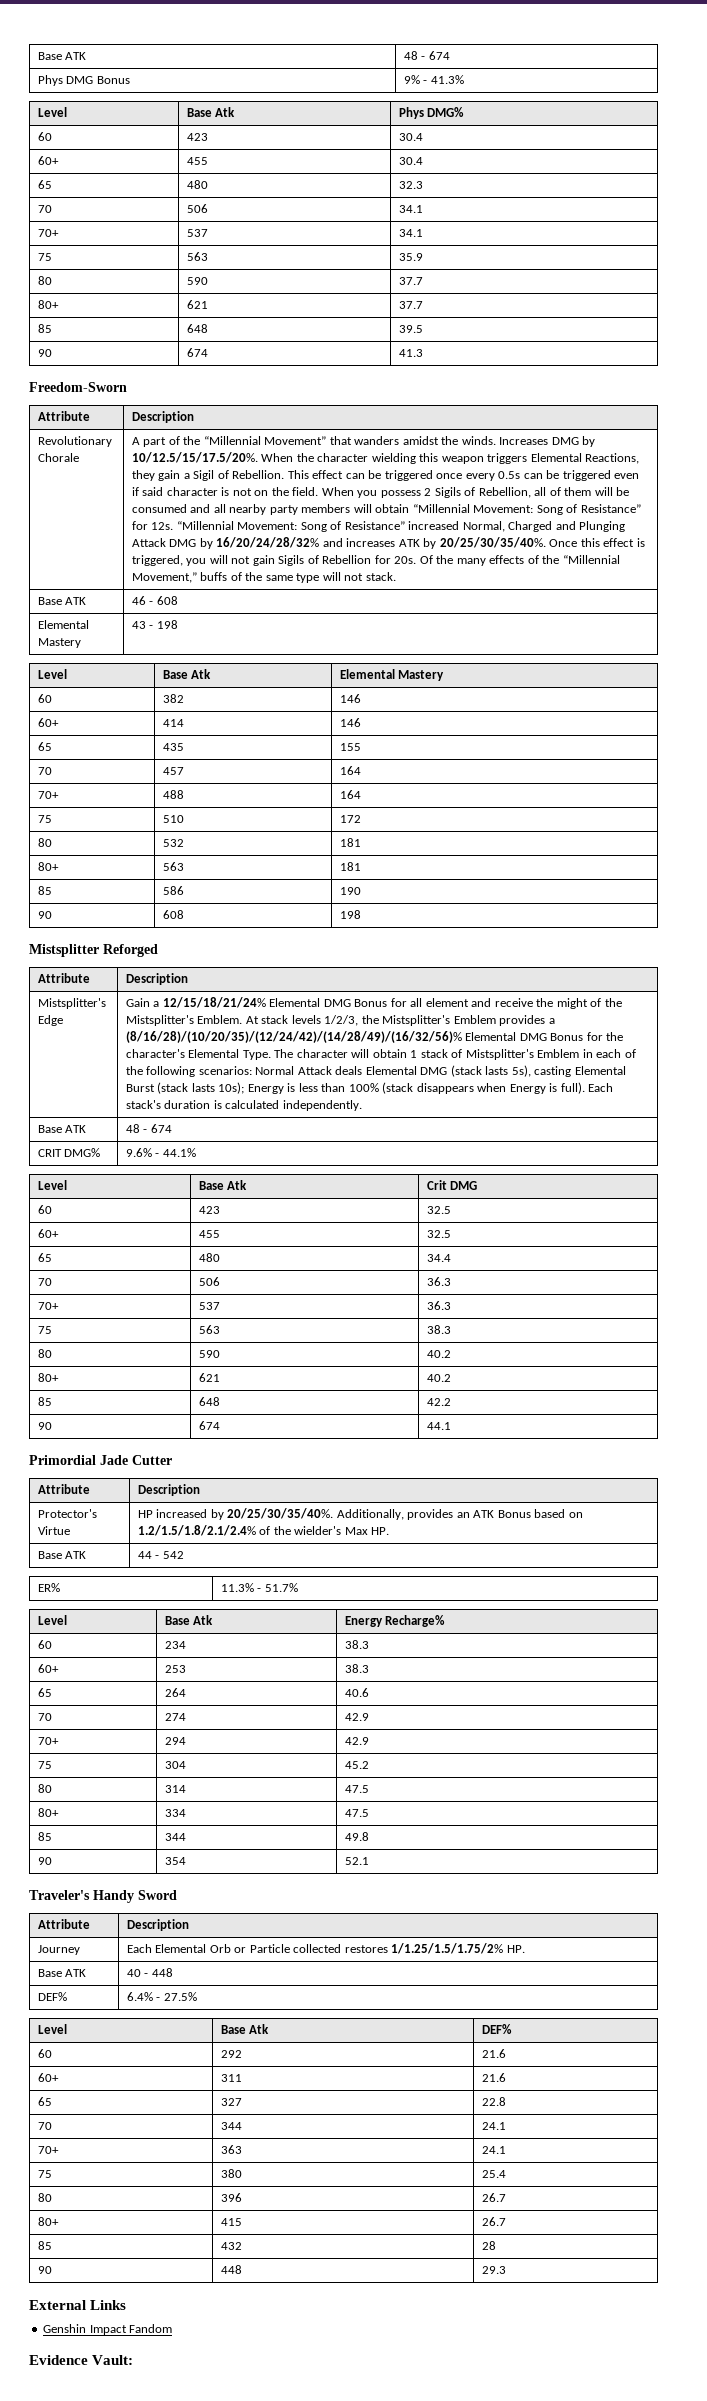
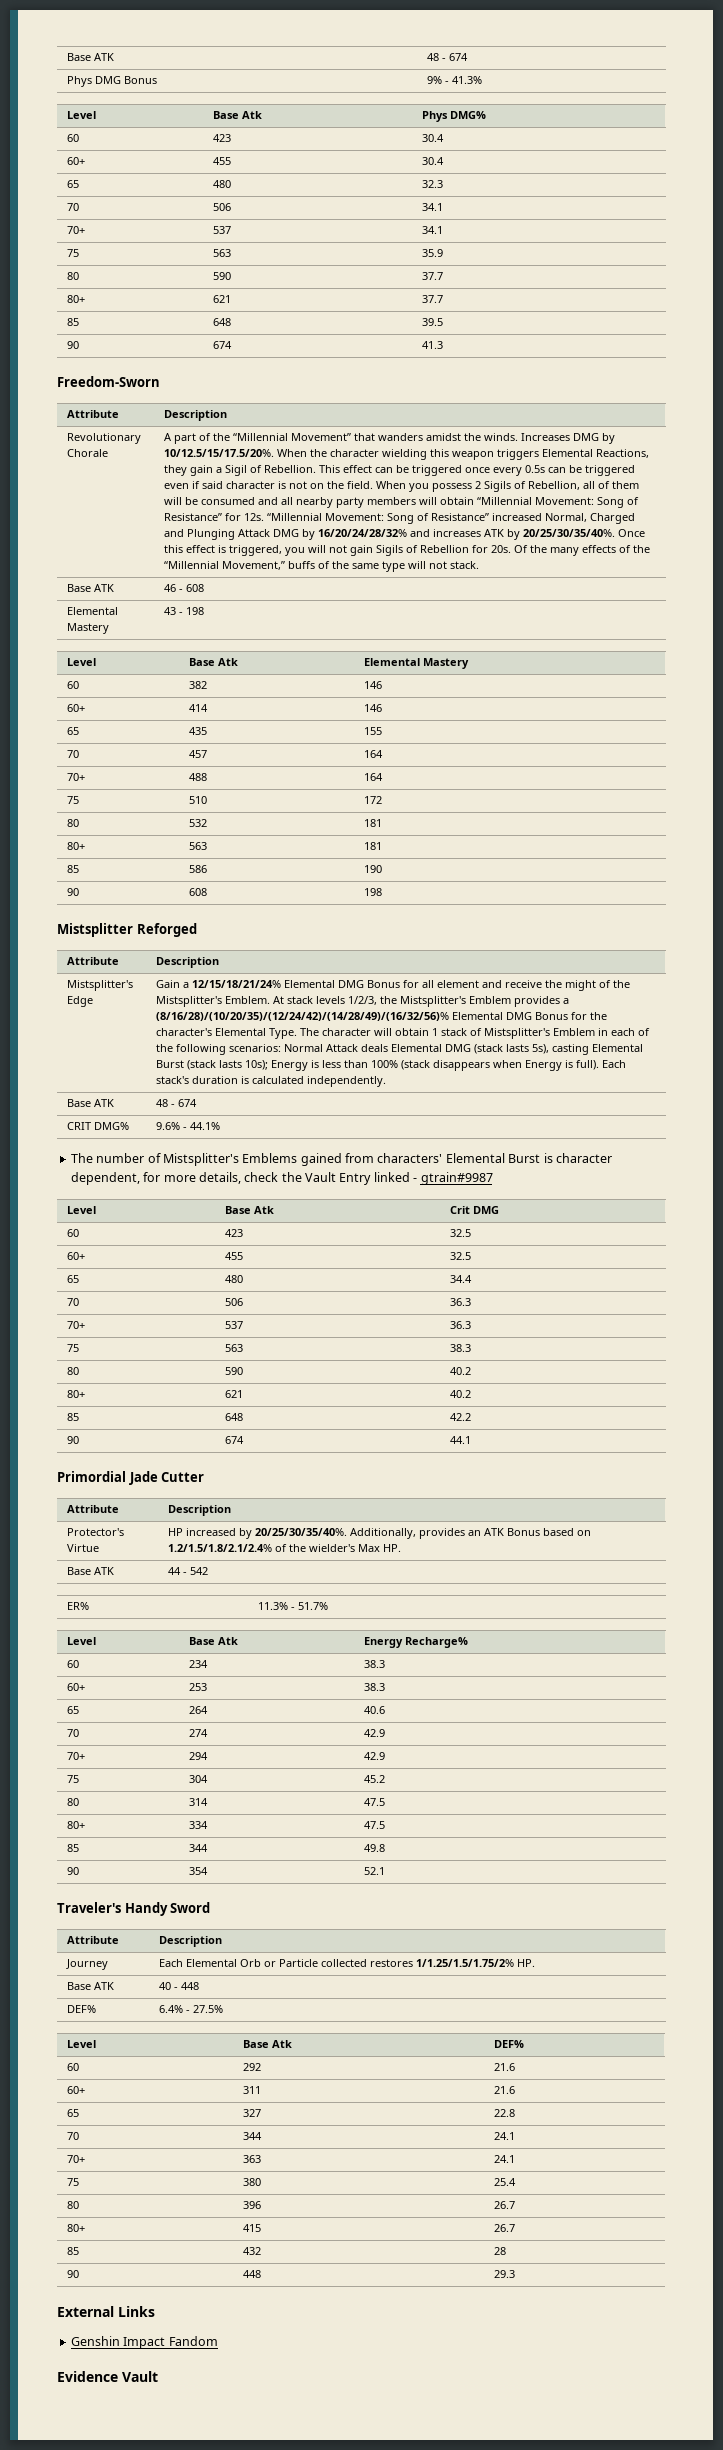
(196, 1152) none -> [70,1153,612,1166] [70,1172,493,1185] // The number of Mistsplitter's Emblems gained from characters' Elemental Burst is character dependent, for more details, check the Vault Entry linked - gtrain#9987
[92,2355,134,2365] Vault: -> [122,2371,158,2382] Vault

